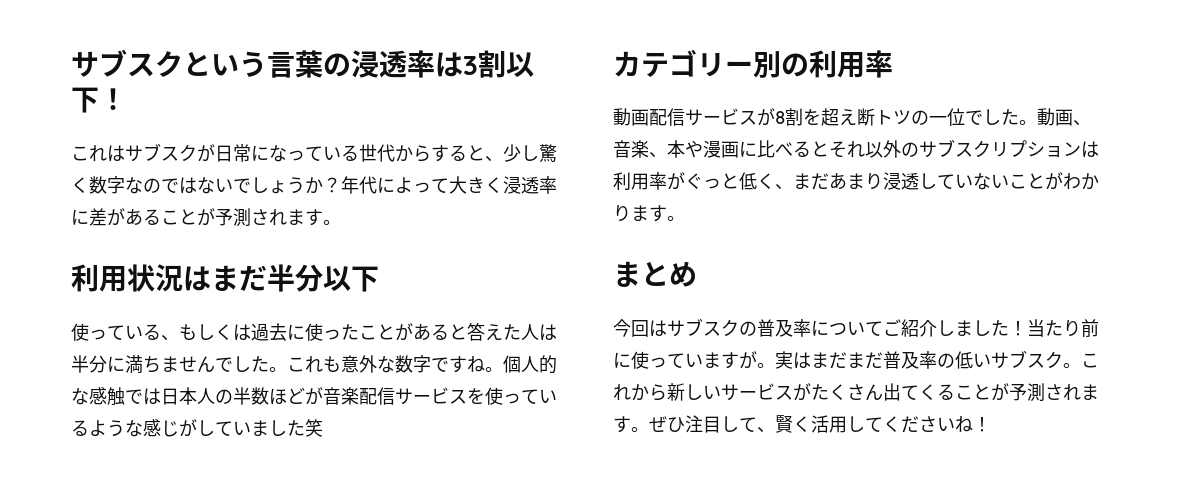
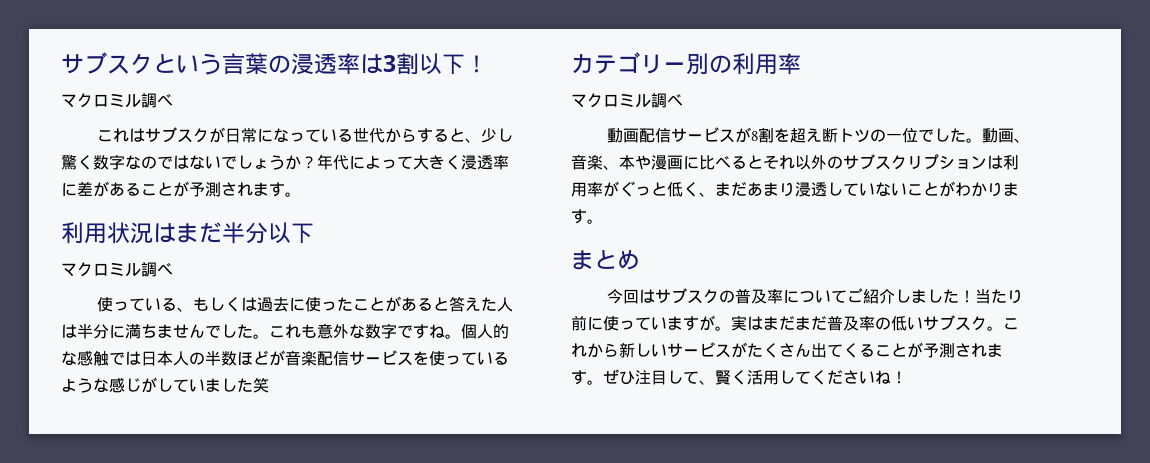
(127, 99) none -> [61,93,173,108] // マクロミル調べ
(379, 279) none -> [61,262,173,277] // マクロミル調べ
(893, 64) none -> [571,93,683,108] // マクロミル調べ

